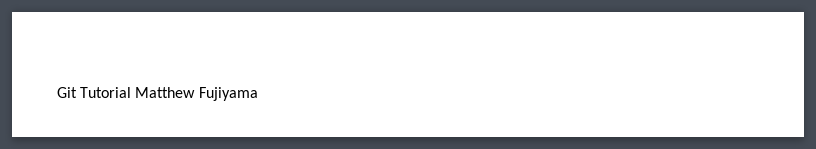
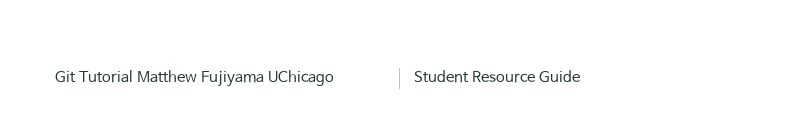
(258, 94) none -> [267,70,580,86] UChicago Student Resource Guide

